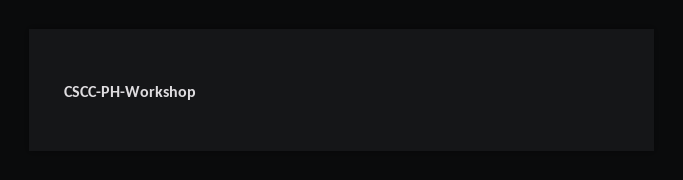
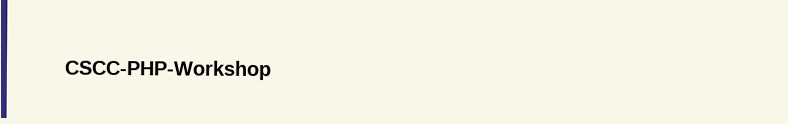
[64,86,196,100] CSCC-PH-Workshop -> [64,59,272,81] CSCC-PHP-Workshop

